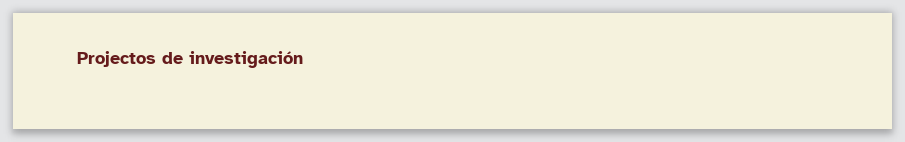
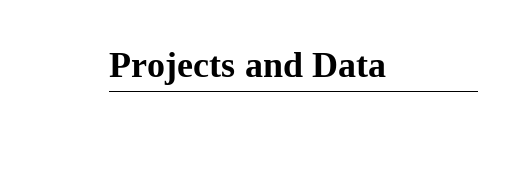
[77,51,303,68] Projectos de investigación -> [109,52,387,85] Projects and Data

